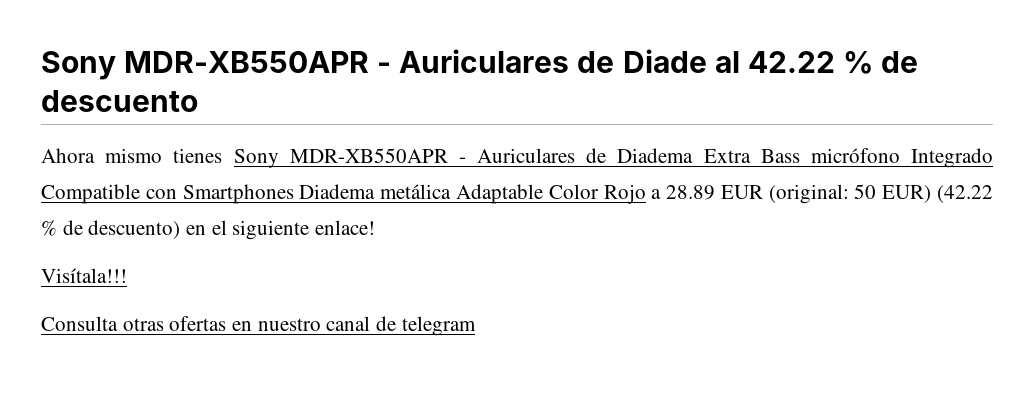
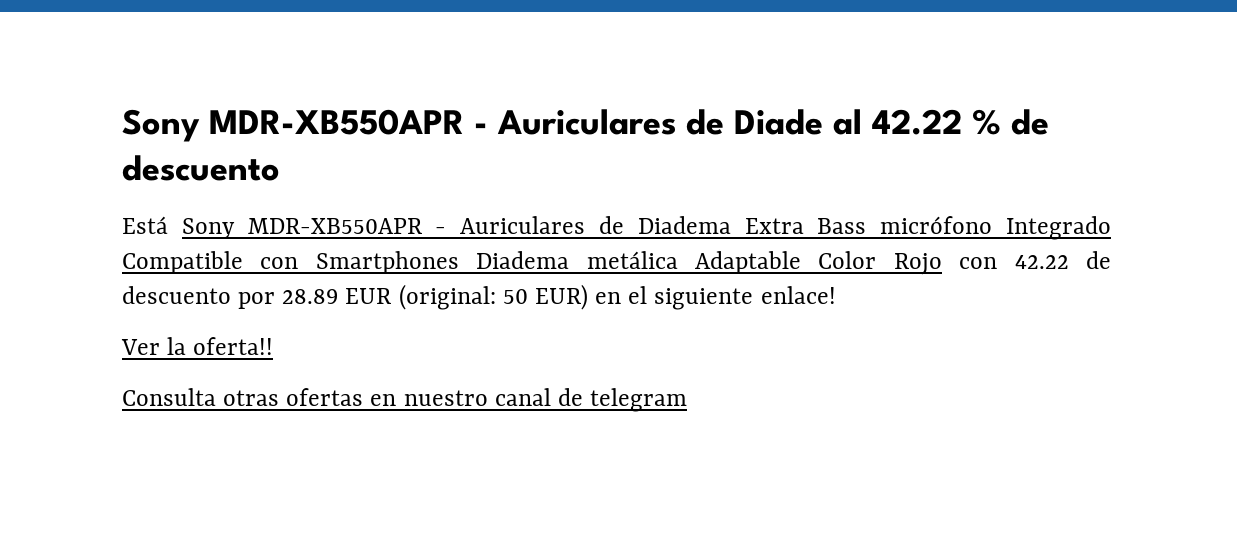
[41,148,223,163] Ahora mismo tienes -> [122,216,168,234] Está
[651,189,662,199] a -> [959,251,1111,269] [122,286,276,309] con 42.22 de descuento por
[937,185,994,203] [41,220,181,239] (42.22 % de descuento) -> (588, 297) none
[41,268,127,283] Visítala!!! -> [121,337,274,355] Ver la oferta!!

